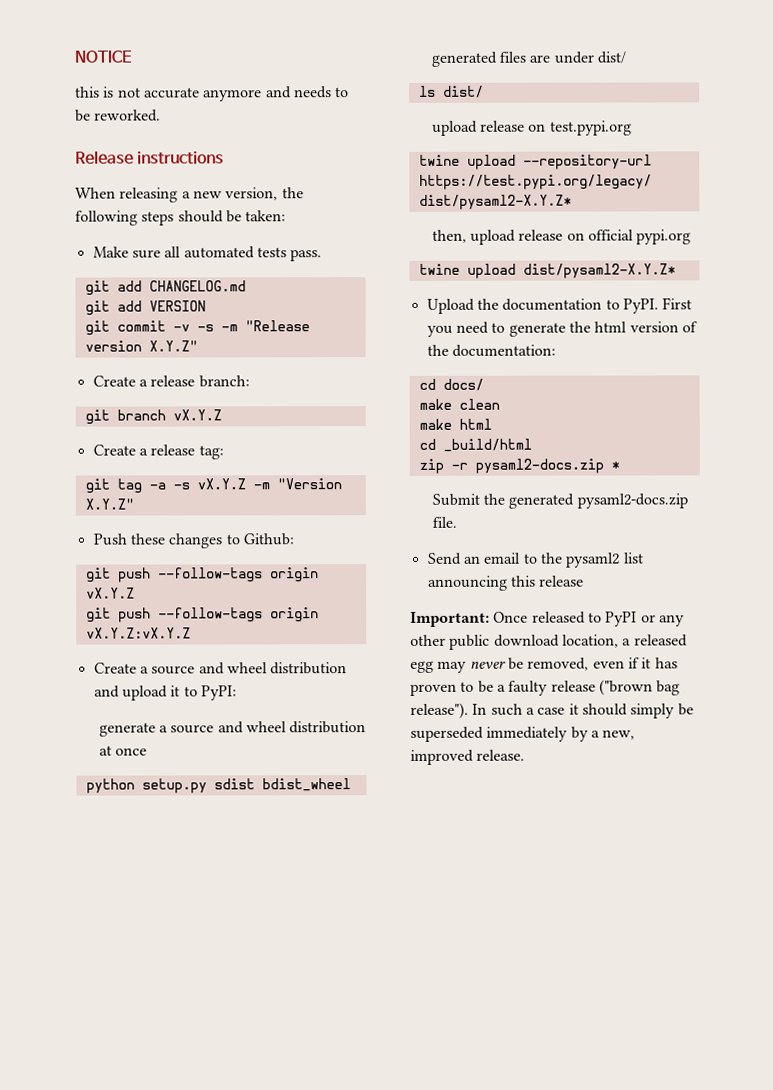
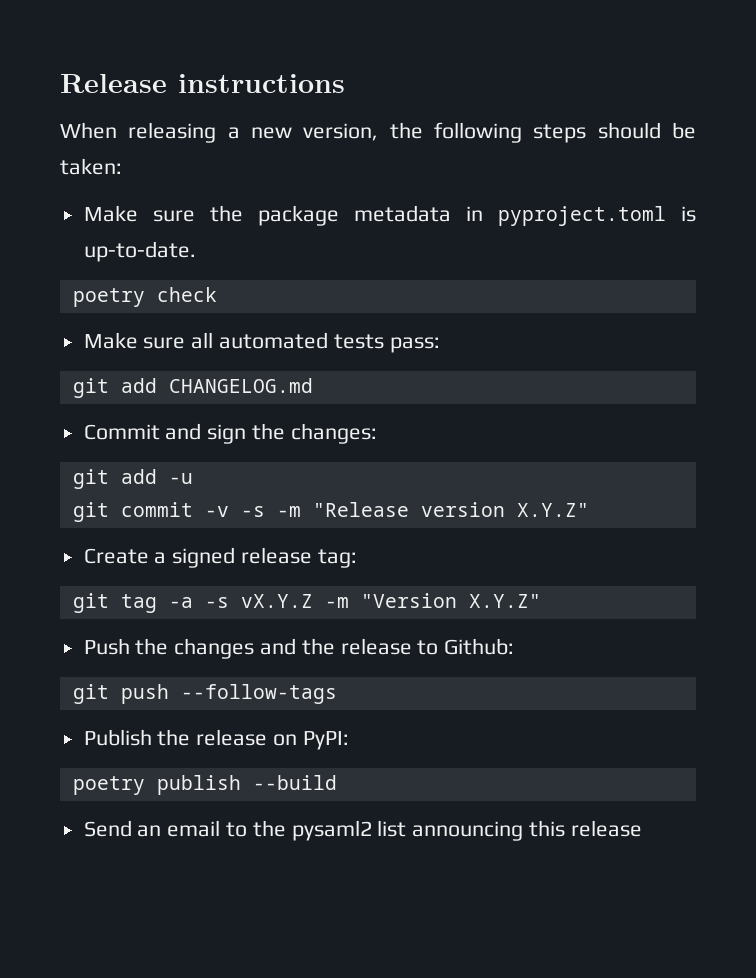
[74,50,132,63] [75,86,350,102] [75,109,162,122] NOTICE // this is not accurate anymore and needs to be reworked. // -> (60, 83) none
(287, 216) none -> [83,205,696,226] [83,241,196,262] [72,287,217,307] // Make sure the package metadata in pyproject.toml is up-to-date. // poetry check
[290,249,323,262] pass. -> [389,337,440,353] pass:
[84,300,206,316] // git add VERSION -> [83,423,377,444] [72,469,193,489] // Commit and sign the changes: // git add -u
[150,375,250,388] [84,409,222,425] [92,444,148,456] release branch: // git branch vX.Y.Z // Create a -> [172,547,236,568] signed
[129,533,224,549] these changes -> [135,638,412,659] the changes and the release
[269,567,319,583] [85,587,135,599] [85,607,319,623] [85,627,191,639] [93,662,348,675] [93,685,237,701] [98,721,367,737] [98,745,148,756] [85,778,351,794] [430,51,627,67] [418,85,484,98] [431,120,632,136] [418,154,652,170] [418,174,652,190] [418,194,572,210] [431,229,692,245] [418,263,676,279] [426,297,693,314] [426,321,698,337] [426,344,556,357] [418,378,484,391] [418,398,500,410] [418,418,492,430] [418,438,532,452] [418,458,620,474] [431,493,688,509] [431,516,457,528] origin vX.Y.Z // git push --follow-tags origin vX.Y.Z:vX.Y.Z // Create a source and wheel distribution and upload it to PyPI: // generate a source and wheel distribution at once // python setup.py sdist bdist_wheel // generated files are under dist/ // ls dist/ // upload release on test.pypi.org // twine upload --repository-url https://test.pypi.org/legacy/ dist/pysaml2-X.Y.Z* // then, upload release on official pypi.org // twine upload dist/pysaml2-X.Y.Z* // Upload the documentation to PyPI. First you need to generate the html version of the documentation: // cd docs/ // make clean // make html // cd _build/html // zip -r pysaml2-docs.zip * // Submit the generated pysaml2-docs.zip file. -> [83,729,349,750] [72,775,337,795] // Publish the release on PyPI: // poetry publish --build
[410,611,685,627] [410,634,688,650] [410,657,678,673] [410,679,681,696] [410,702,694,719] [410,726,636,742] [410,749,526,765] // Important: Once released to PyPI or any other public download location, a released egg may never be removed, even if it has proven to be a faulty release ("brown bag release"). In such a case it should simply be superseded immediately by a new, improved release. -> (642, 828) none

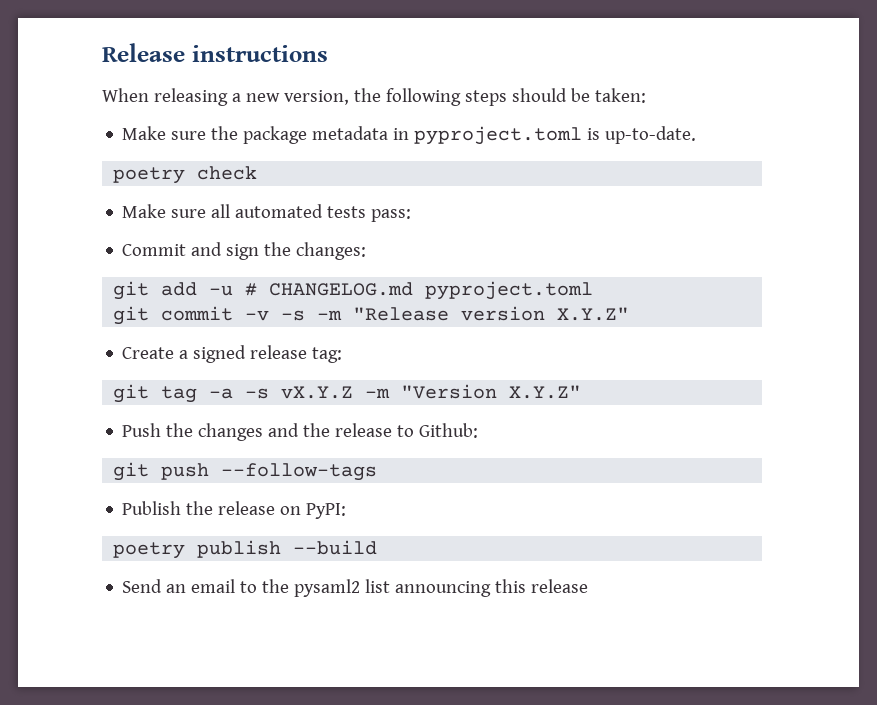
[72,378,313,398] // git add CHANGELOG.md -> (412, 215) none
(193, 478) none -> [245,281,594,300] # CHANGELOG.md pyproject.toml

